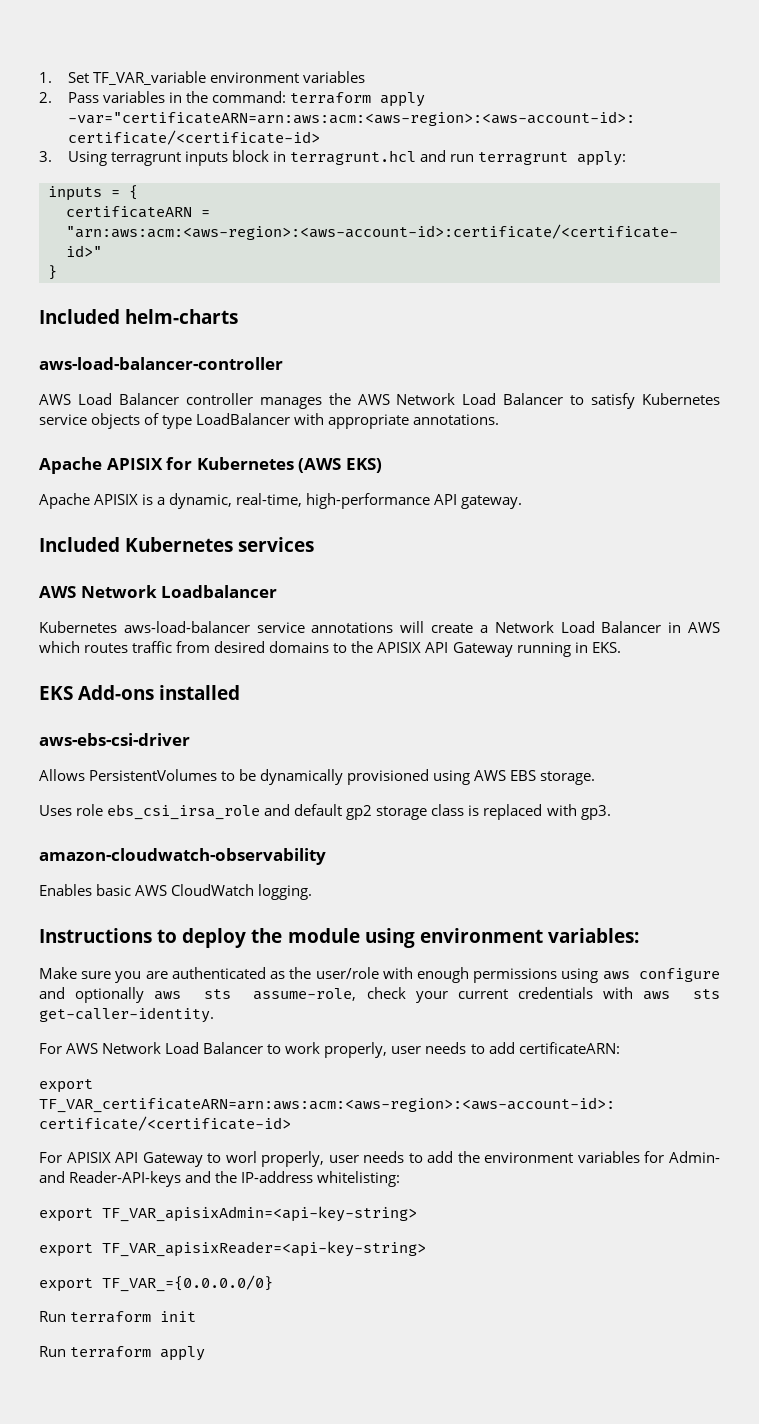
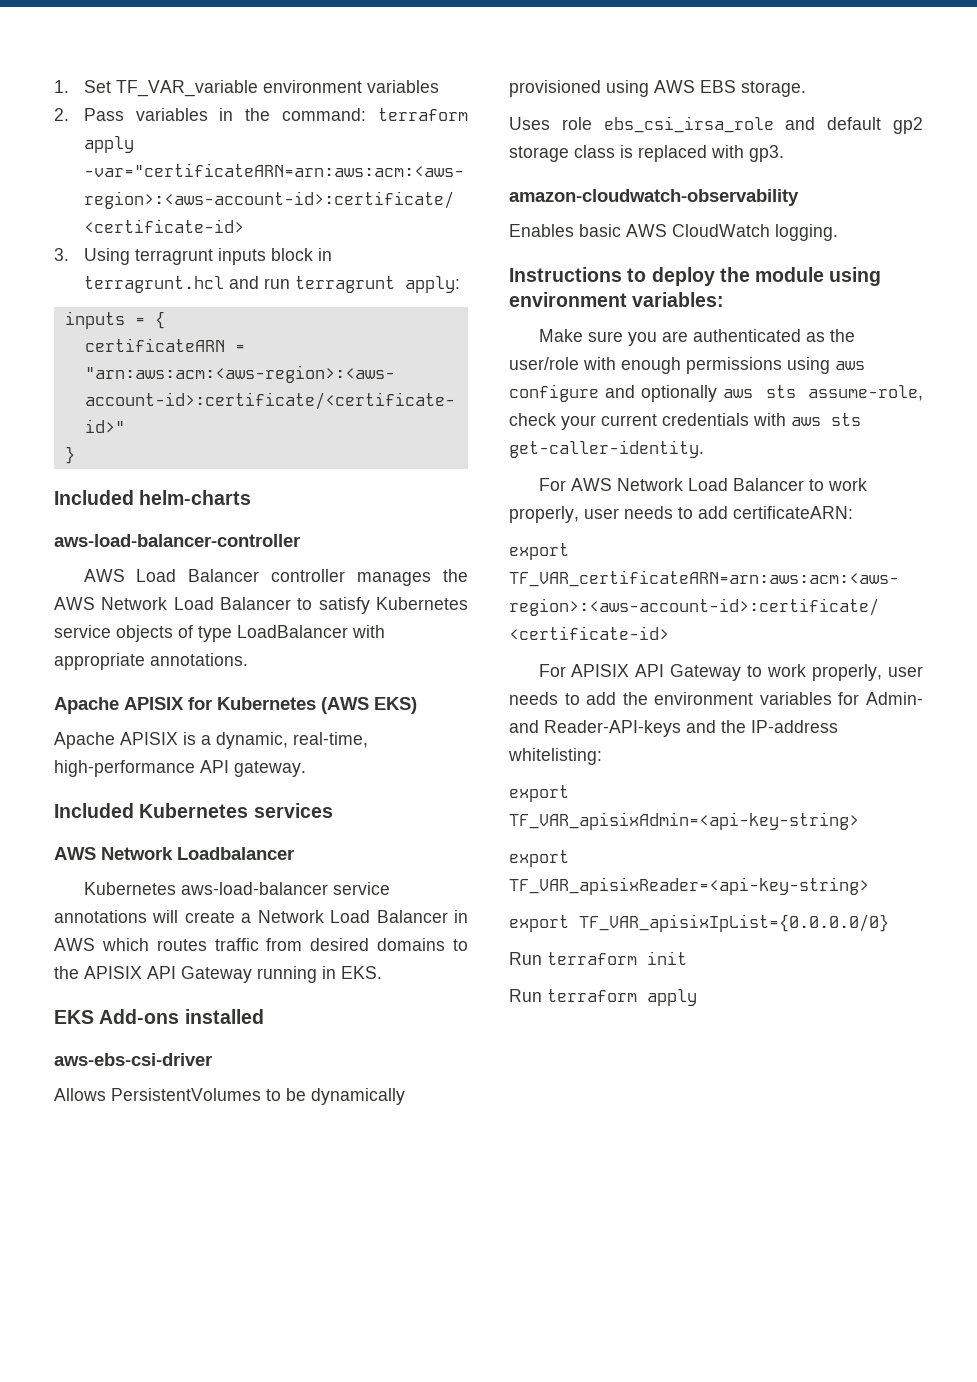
[225,1151,257,1163] worl -> [767,664,807,677] work
[102,1275,273,1292] TF_VAR_={0.0.0.0/0} -> [579,914,889,932] TF_VAR_apisixIpList={0.0.0.0/0}

